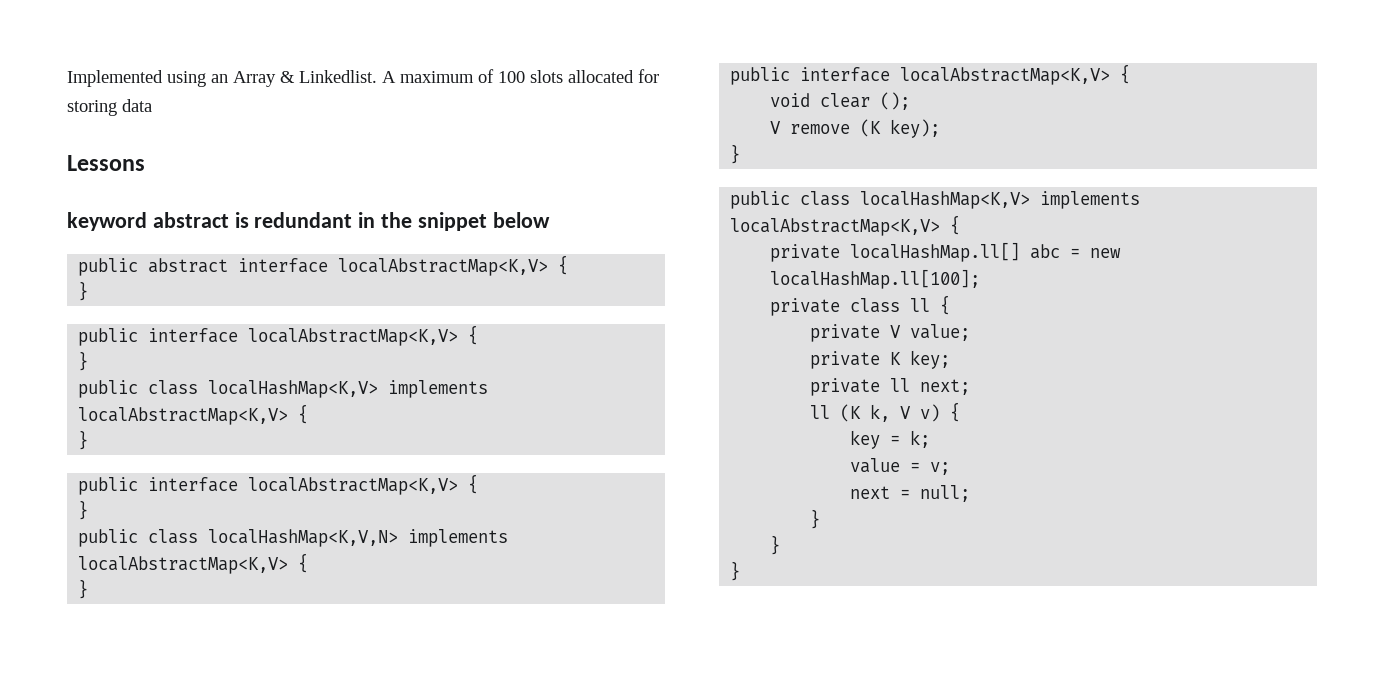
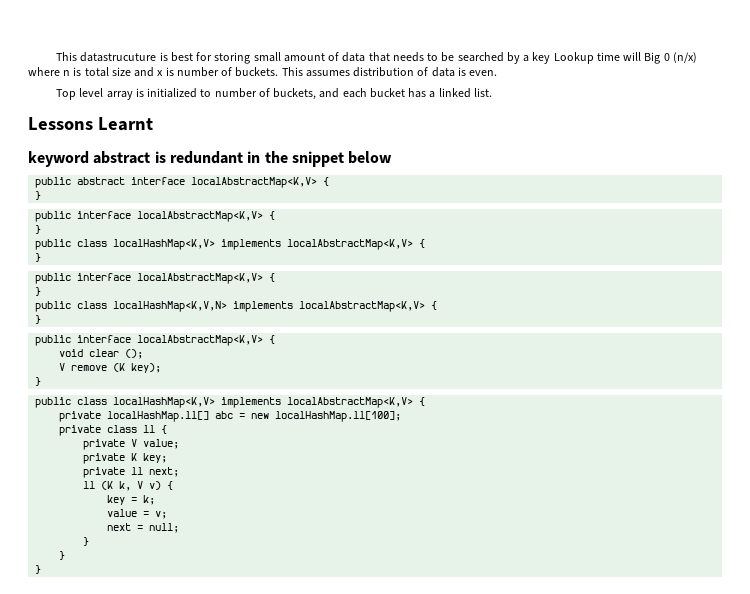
[67,69,659,87] [67,99,152,116] Implemented using an Array & Linkedlist. A maximum of 100 slots allocated for storing data -> [56,52,697,64] [28,67,498,77] [56,88,492,100] This datastrucuture is best for storing small amount of data that needs to be searched by a key Lookup time will Big 0 (n/x) where n is total size and x is number of buckets. This assumes distribution of data is even. // Top level array is initialized to number of buckets, and each bucket has a linked list.
(145, 163) none -> [97,117,153,131] Learnt

